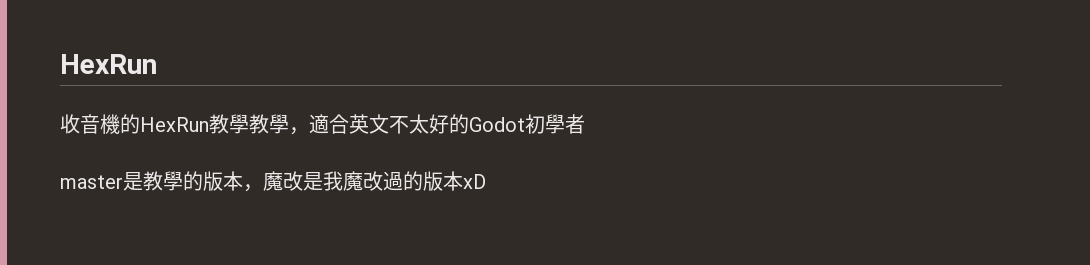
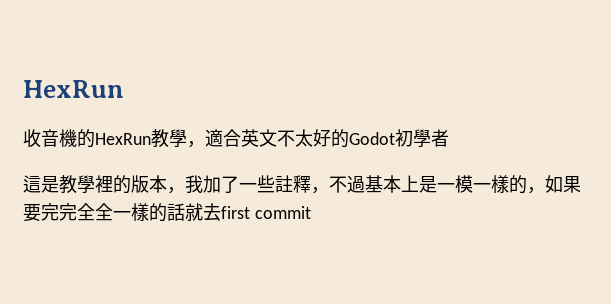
[249,114,289,134] 教學 -> (187, 138) none
[60,171,486,192] master是教學的版本，魔改是我魔改過的版本xD -> [23,175,581,194] [23,203,311,222] 這是教學裡的版本，我加了一些註釋，不過基本上是一模一樣的，如果要完完全全一樣的話就去first commit

